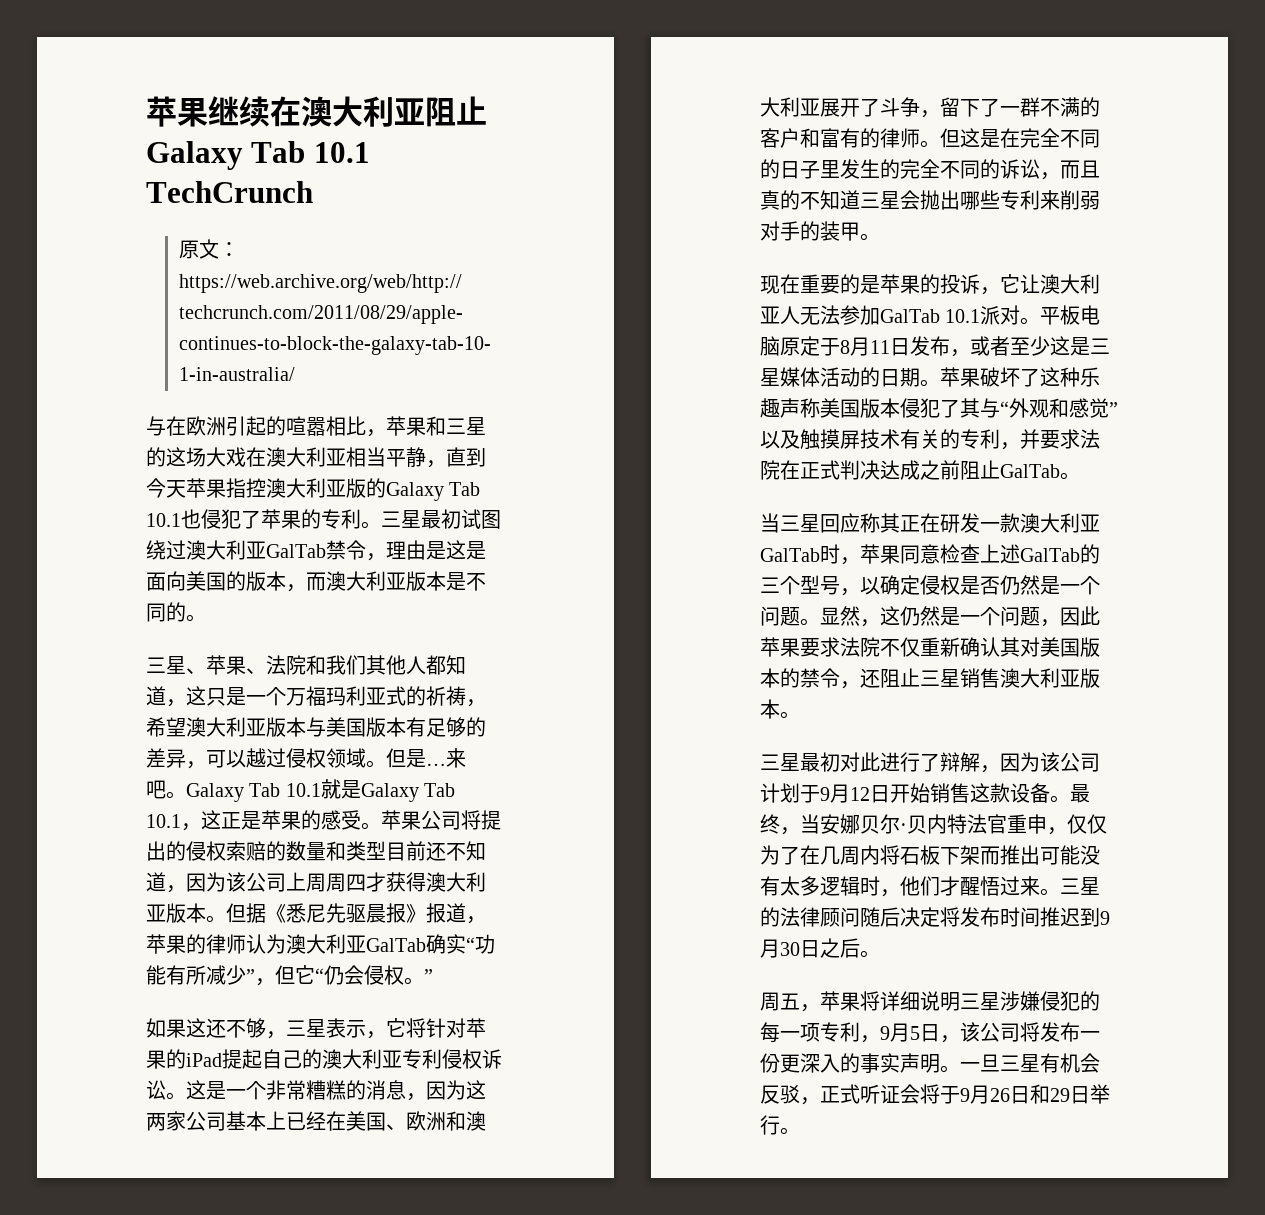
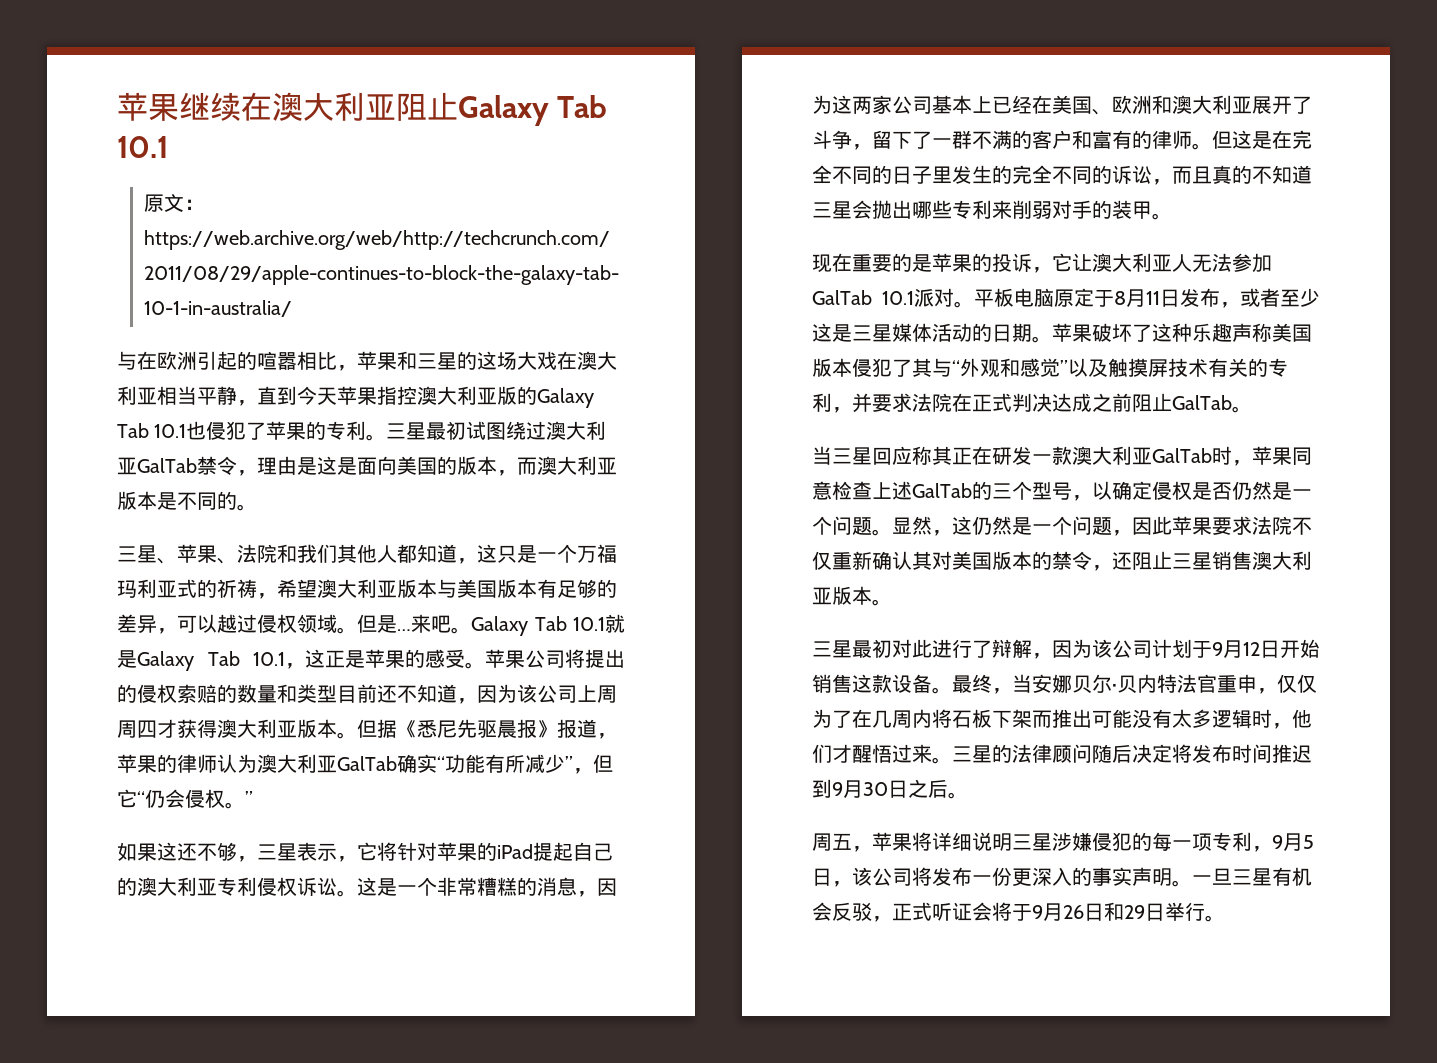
[146,181,313,203] TechCrunch -> (168, 147) none

